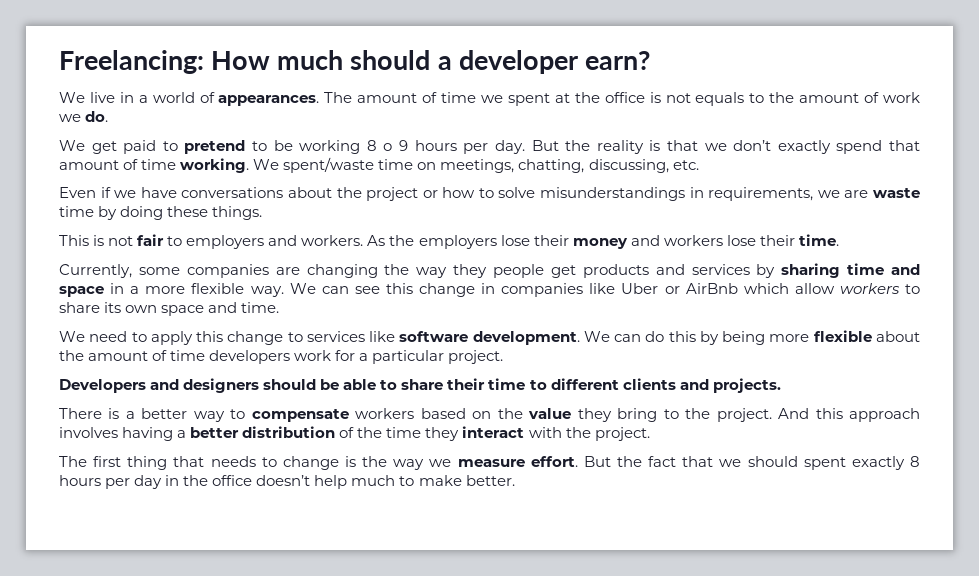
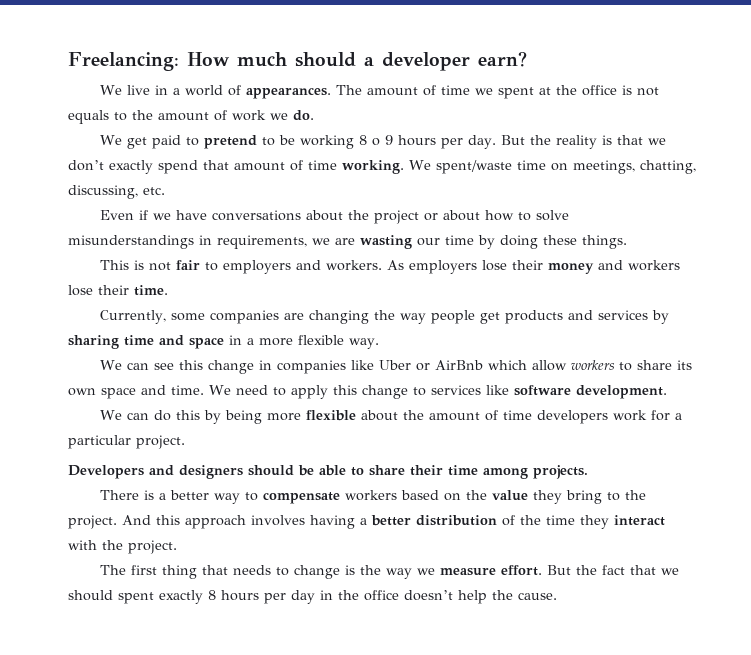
(438, 194) none -> [443,210,481,221] about
[873,188,921,198] waste -> [360,235,440,249] wasting our
[389,235,415,246] the -> (405, 265) none
[453,264,488,278] they -> (427, 318) none
(284, 291) none -> (379, 343) //
(280, 307) // -> (204, 390) none
(580, 338) none -> (667, 392) //
[529,378,709,390] to different clients and -> [483,468,528,479] among
[351,475,515,486] much to make better. -> [492,590,557,600] the cause.

